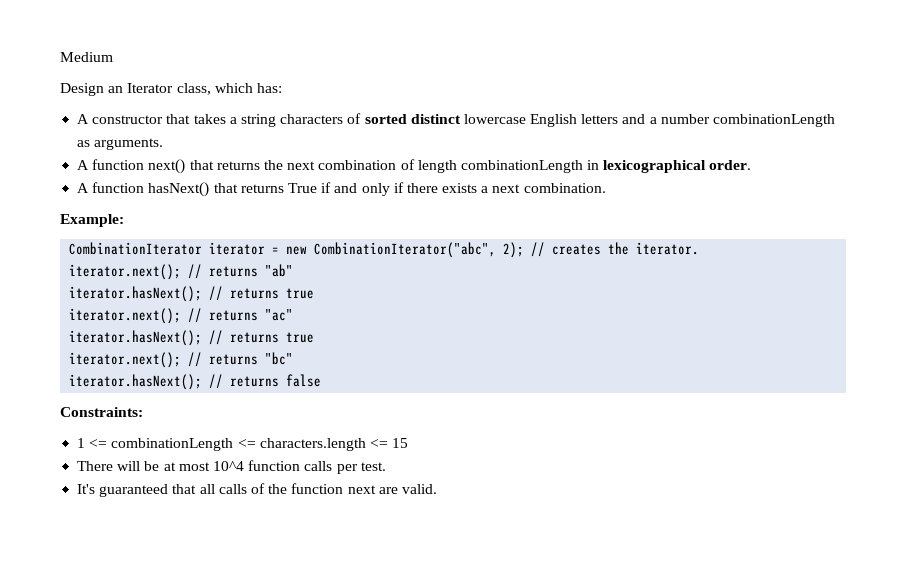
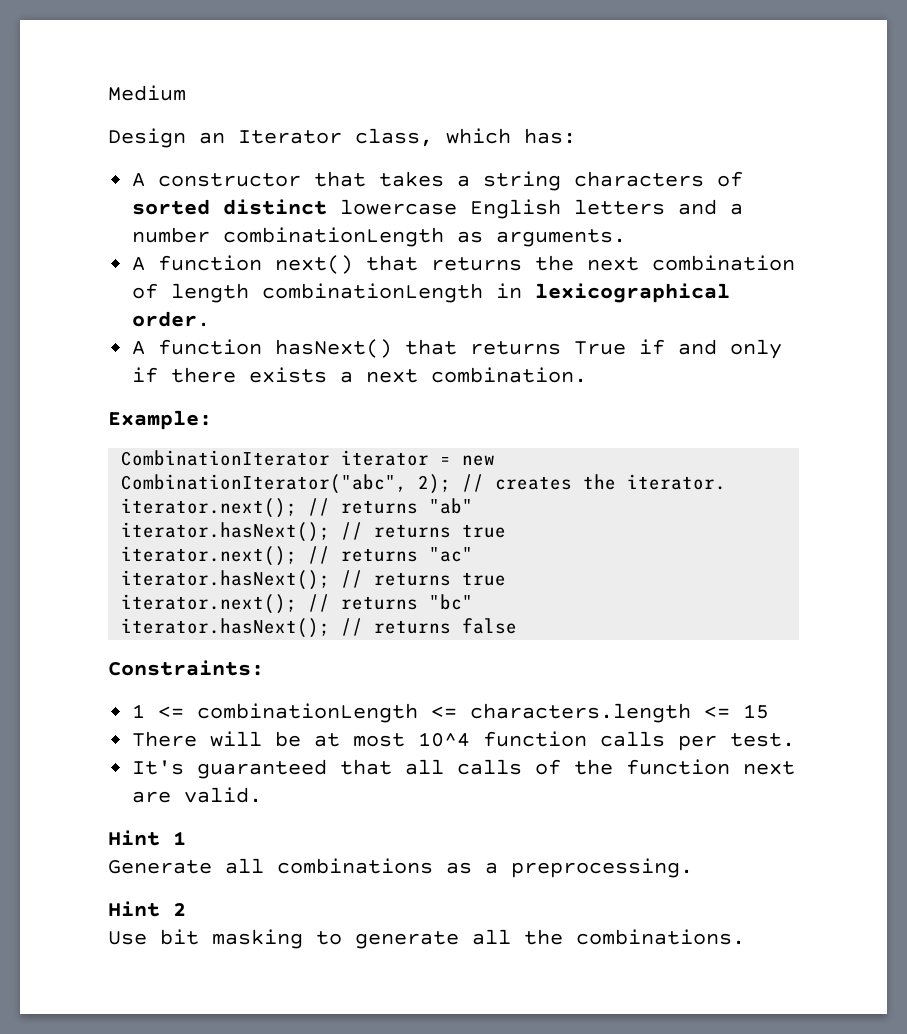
(437, 489) none -> [108,830,186,846] [108,858,693,878] [108,901,186,917] [108,929,745,949] // Hint 1 // Generate all combinations as a preprocessing. // Hint 2 // Use bit masking to generate all the combinations.

